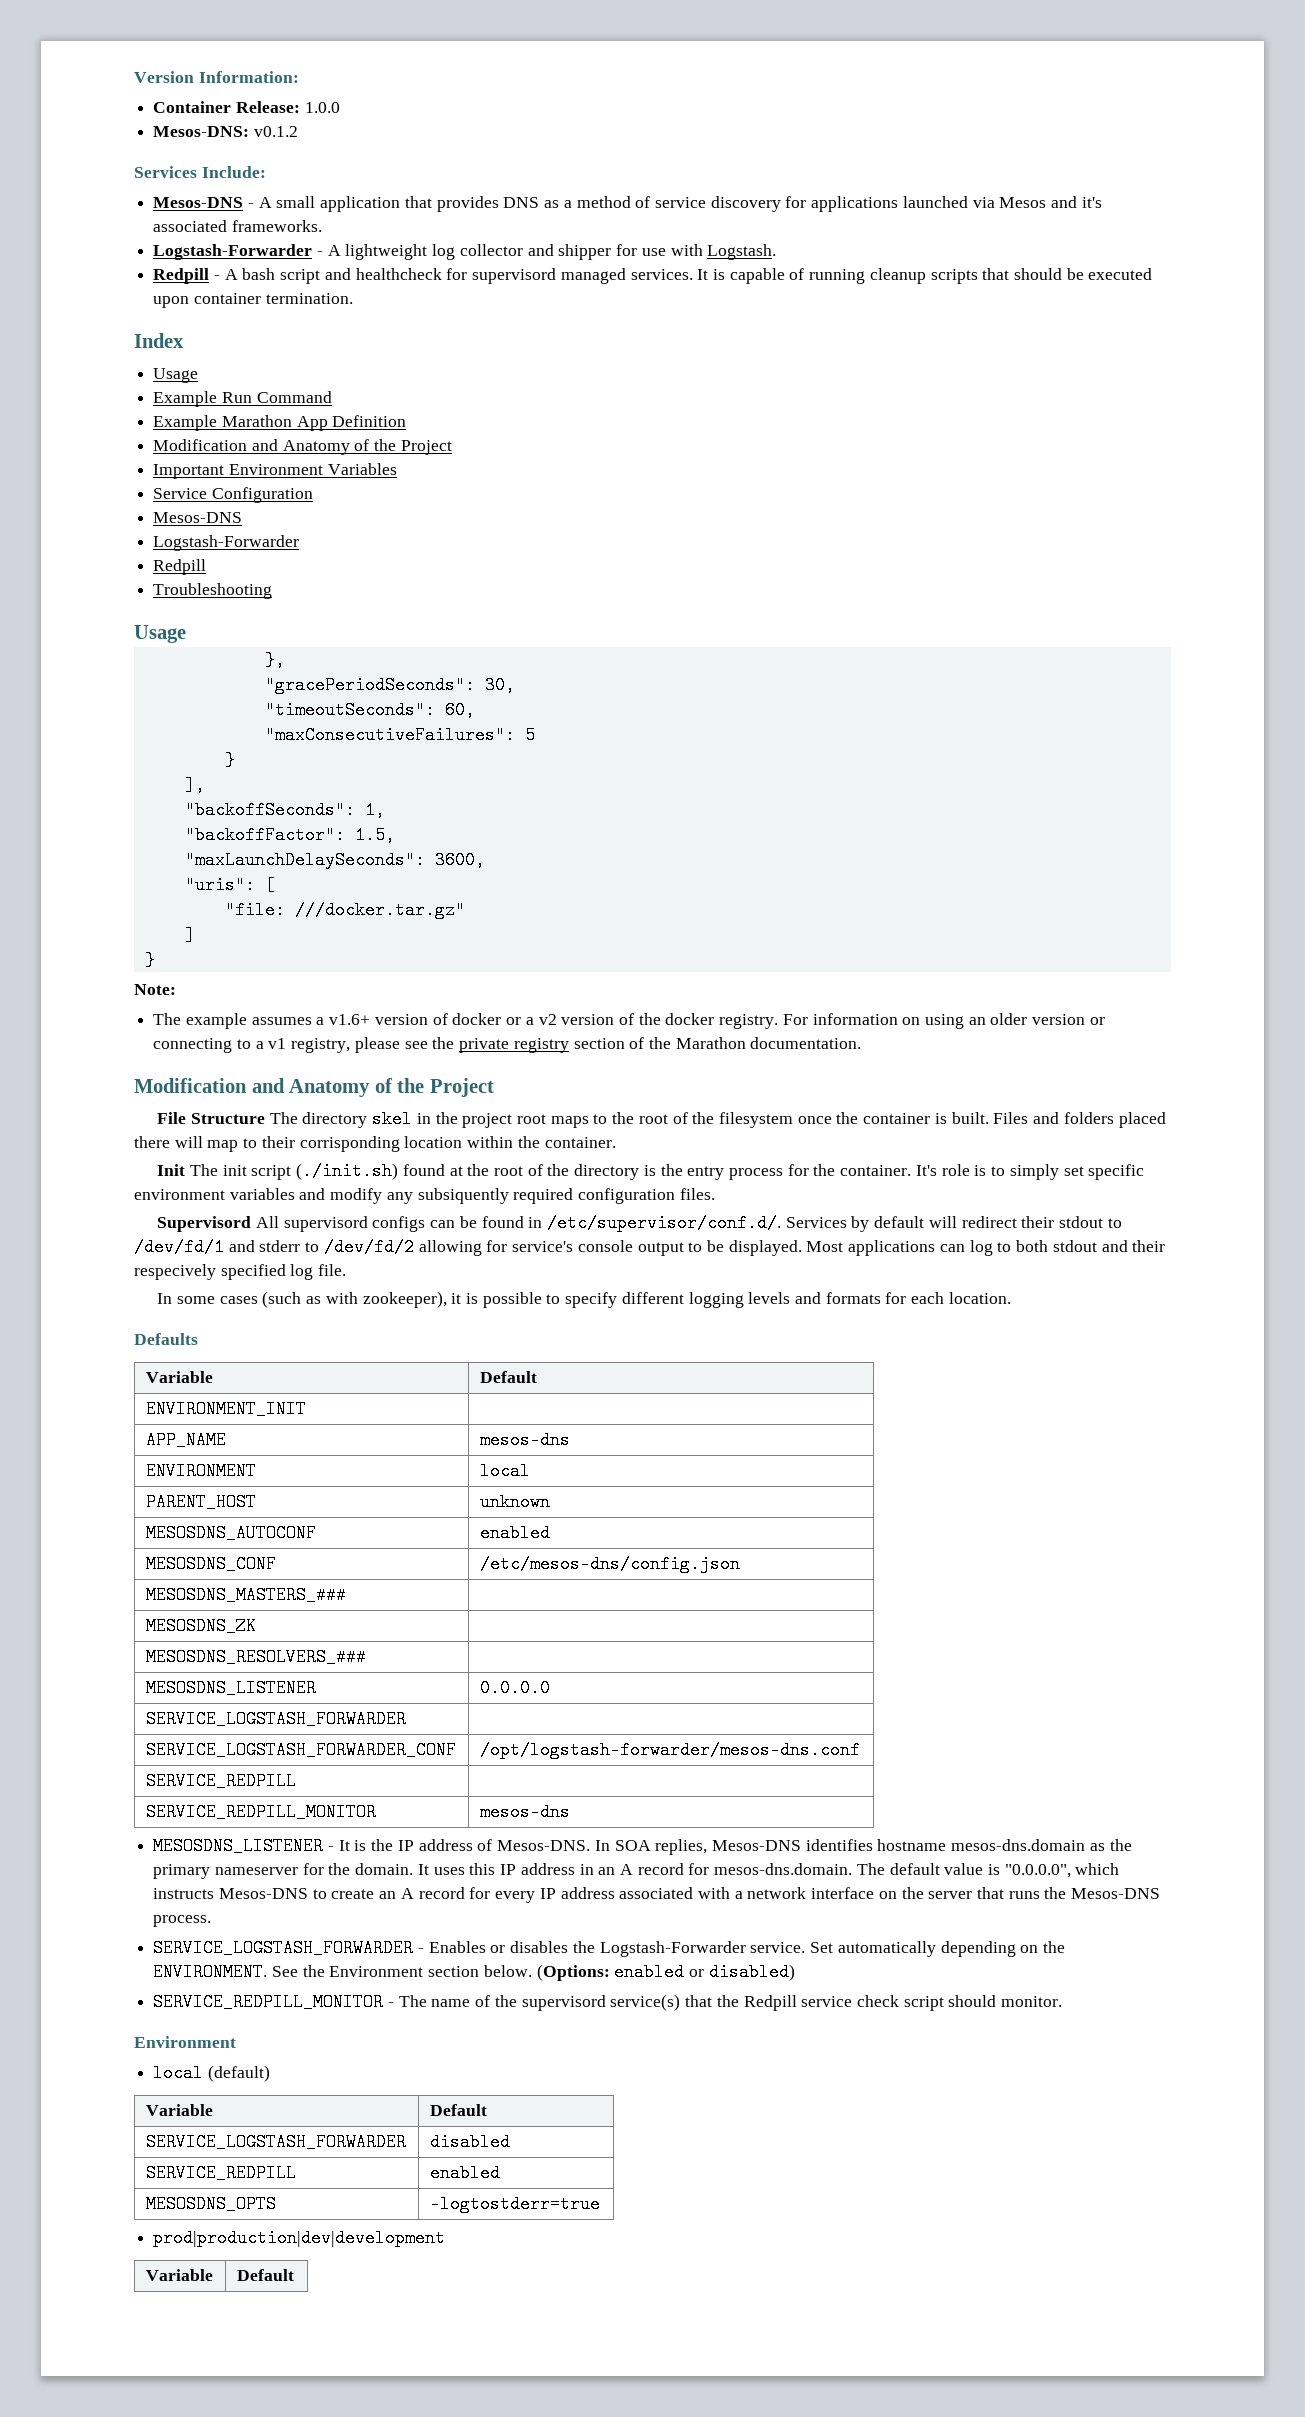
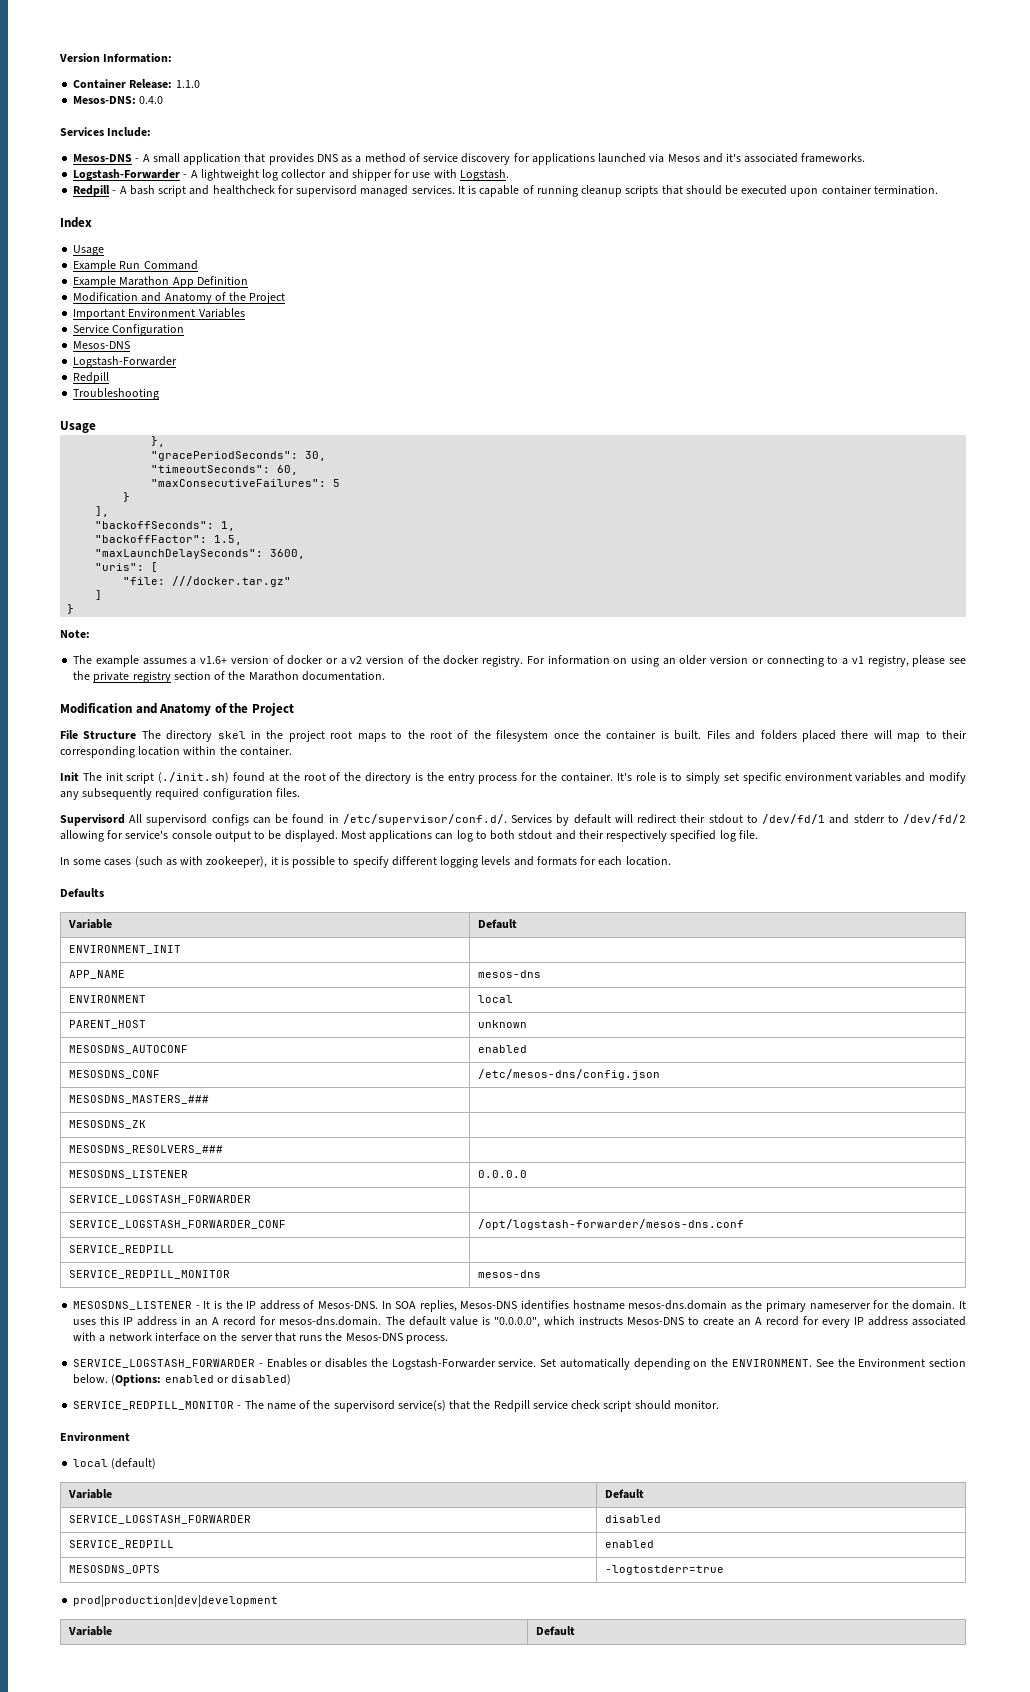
[304,102,340,113] 1.0.0 -> [175,80,200,88] 1.1.0
[253,126,298,137] v0.1.2 -> [139,96,164,104] 0.4.0
[299,1136,400,1152] corrisponding -> [60,746,135,758] corresponding
[417,1188,509,1204] subsiquently -> [82,788,153,800] subsequently
[134,1264,216,1280] respecively -> [606,830,668,842] respectively

